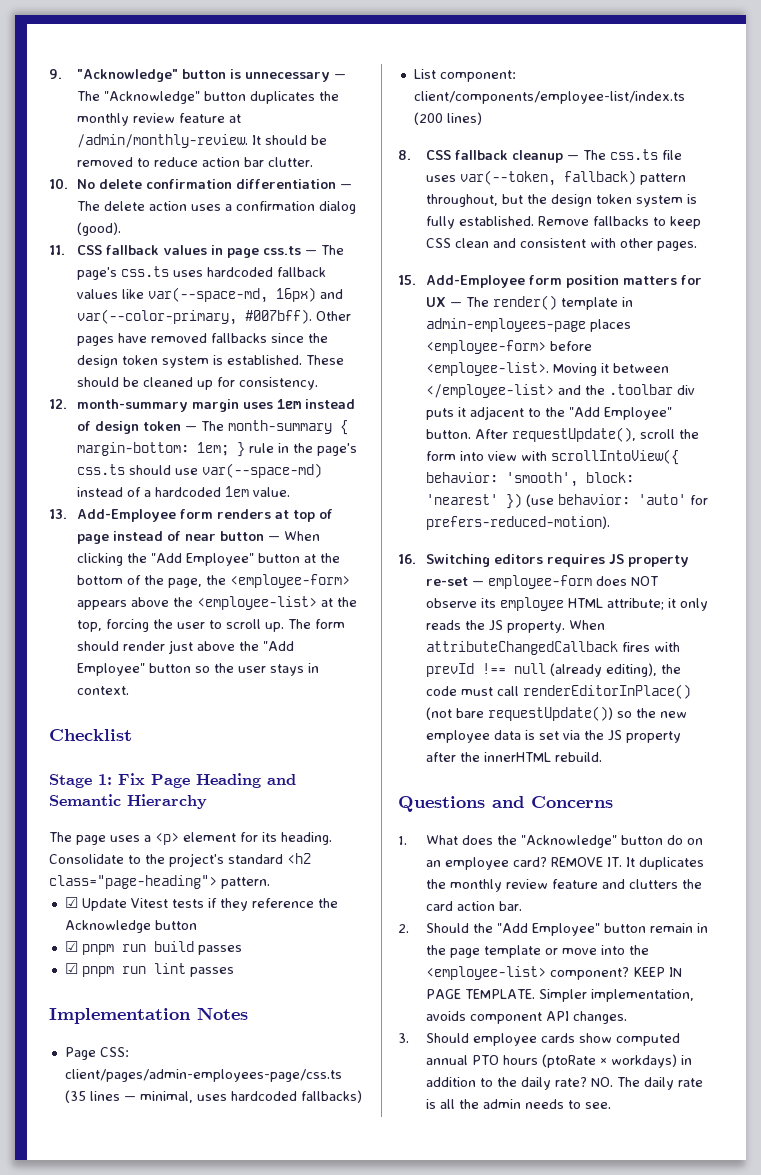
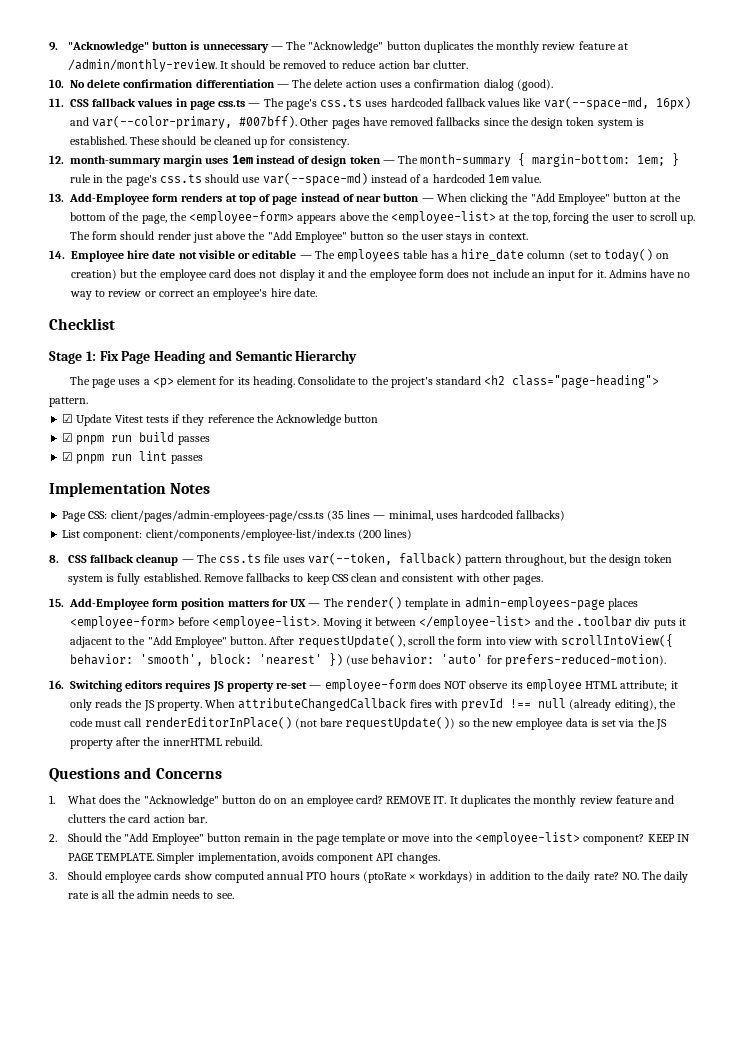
(130, 690) none -> [49,249,670,262] [71,269,691,281] [70,288,317,300] // 14. Employee hire date not visible or editable — The employees table has a hire_date column (set to today() on creation) but the employee card does not display it and the employee form does not include an input for it. Admins have no way to review or correct an employee's hire date.

